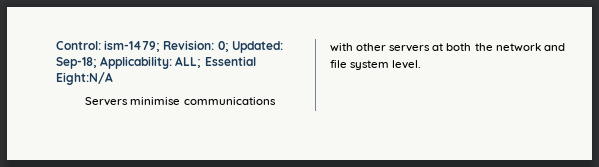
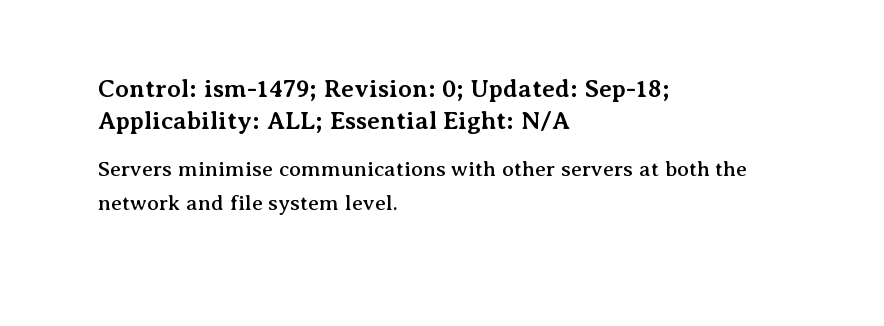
[56,72,113,85] Eight:N/A -> [443,111,570,134] Eight: N/A

